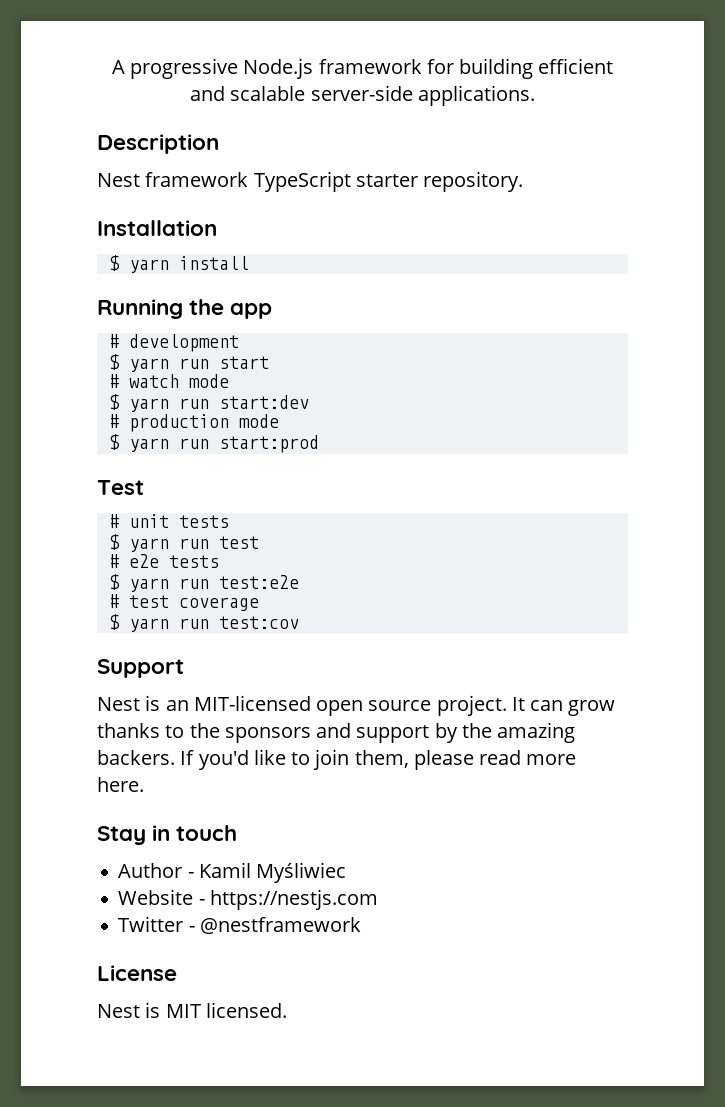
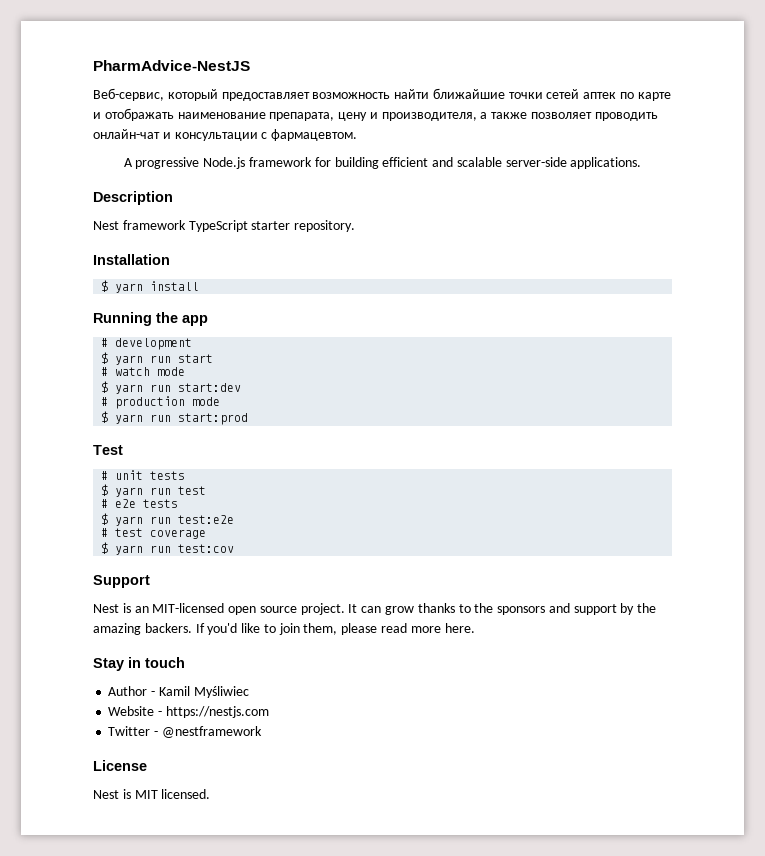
(111, 67) none -> [93,60,250,71] [93,88,671,101] [93,108,658,121] [93,129,358,141] PharmAdvice-NestJS // Веб-сервис, который предоставляет возможность найти ближайшие точки сетей аптек по карте и отображать наименование препарата, цену и производителя, а также позволяет проводить онлайн-чат и консультации с фармацевтом. //

